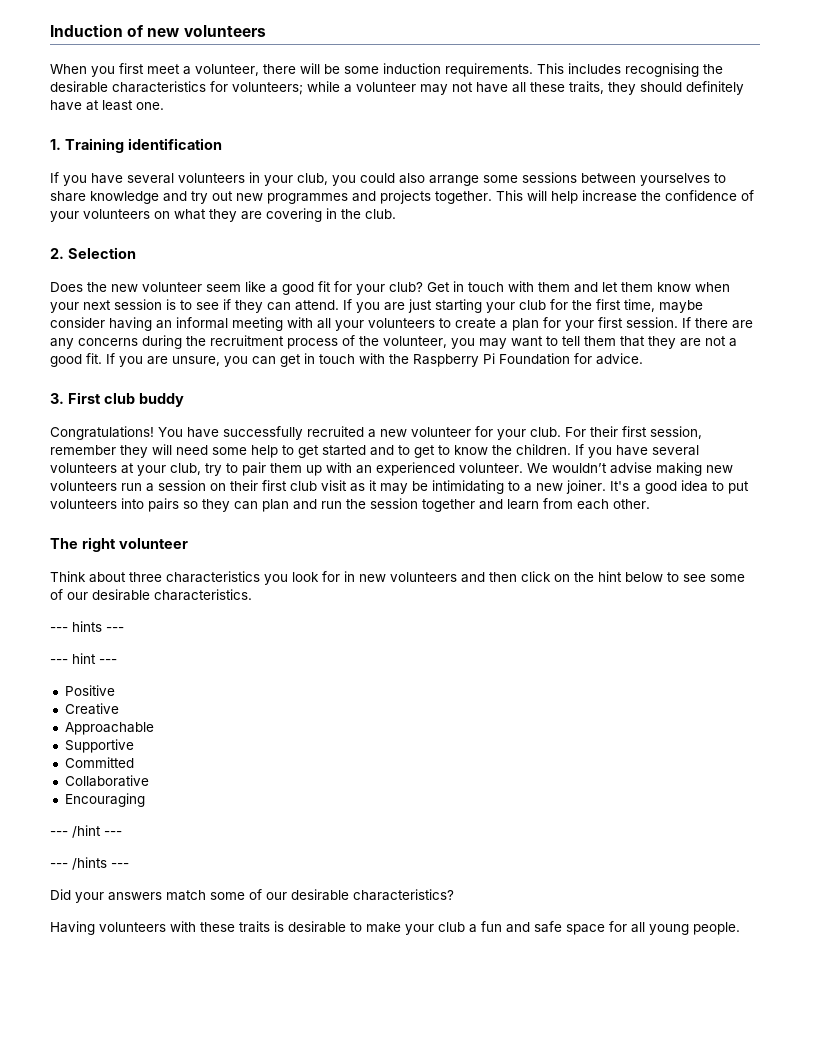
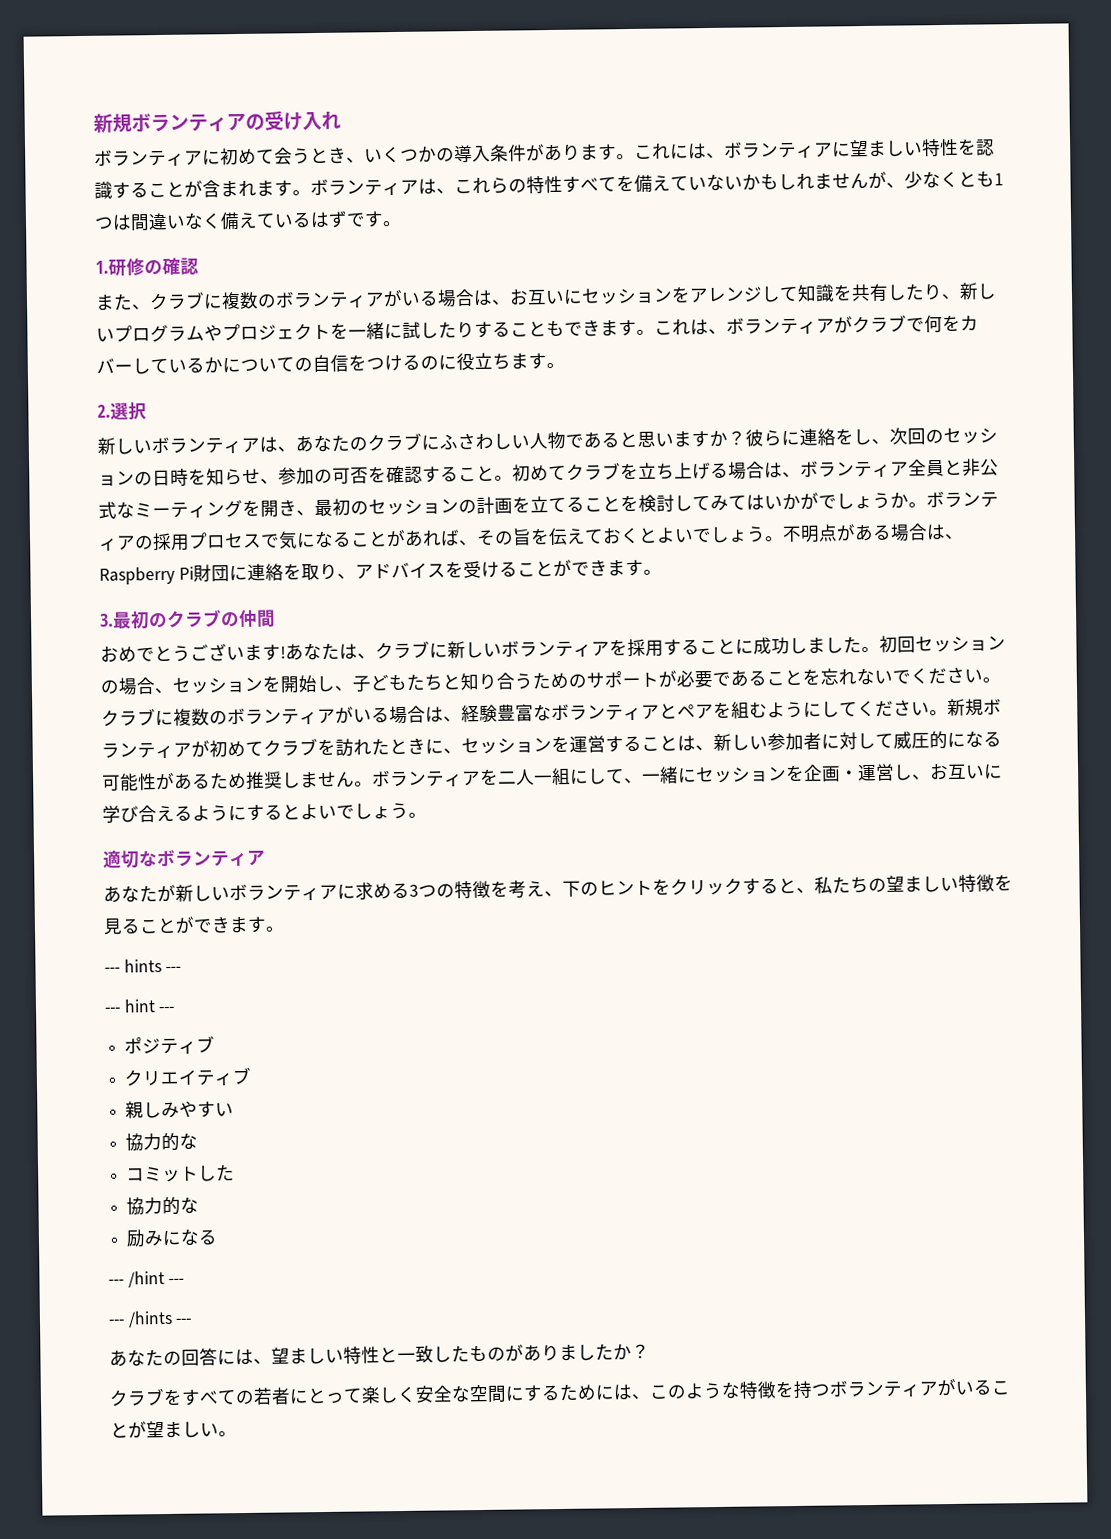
[50,24,266,37] [50,63,723,77] [50,81,744,95] [50,100,164,111] [50,138,222,153] [50,172,726,186] [50,190,754,204] [50,208,396,222] [50,247,136,259] [50,281,730,295] [50,299,703,313] [50,317,753,331] [50,335,737,349] [50,353,643,367] [50,392,184,407] [50,426,702,440] [50,444,699,458] [50,462,733,476] [50,480,749,494] [50,498,650,512] [50,537,188,552] [50,571,745,585] [50,589,252,601] Induction of new volunteers // When you first meet a volunteer, there will be some induction requirements. This includes recognising the desirable characteristics for volunteers; while a volunteer may not have all these traits, they should definitely have at least one. // 1. Training identification // If you have several volunteers in your club, you could also arrange some sessions between yourselves to share knowledge and try out new programmes and projects together. This will help increase the confidence of your volunteers on what they are covering in the club. // 2. Selection // Does the new volunteer seem like a good fit for your club? Get in touch with them and let them know when your next session is to see if they can attend. If you are just starting your club for the first time, maybe consider having an informal meeting with all your volunteers to create a plan for your first session. If there are any concerns during the recruitment process of the volunteer, you may want to tell them that they are not a good fit. If you are unsure, you can get in touch with the Raspberry Pi Foundation for advice. // 3. First club buddy // Congratulations! You have successfully recruited a new volunteer for your club. For their first session, remember they will need some help to get started and to get to know the children. If you have several volunteers at your club, try to pair them up with an experienced volunteer. We wouldn’t advise making new volunteers run a session on their first club visit as it may be intimidating to a new joiner. It's a good idea to put volunteers into pairs so they can plan and run the session together and learn from each other. // The right volunteer // Think about three characteristics you look for in new volunteers and then click on the hint below to see some of our desirable characteristics. -> [93,110,341,133] [94,138,995,167] [94,170,1004,200] [94,210,402,232] [95,257,199,277] [95,282,997,311] [96,314,979,343] [96,352,565,375] [97,402,147,420] [97,427,998,455] [98,458,999,487] [98,491,999,519] [99,523,964,552] [99,559,662,585] [99,609,276,630] [100,635,1006,663] [100,666,1001,696] [101,698,1002,727] [101,730,1002,759] [102,762,1003,792] [102,802,427,823] [102,849,266,869] [103,874,1013,903] [103,916,285,935] 新規ボランティアの受け入れ // ボランティアに初めて会うとき、いくつかの導入条件があります。これには、ボランティアに望ましい特性を認識することが含まれます。ボランティアは、これらの特性すべてを備えていないかもしれませんが、少なくとも1つは間違いなく備えているはずです。 // 1.研修の確認 // また、クラブに複数のボランティアがいる場合は、お互いにセッションをアレンジして知識を共有したり、新しいプログラムやプロジェクトを一緒に試したりすることもできます。これは、ボランティアがクラブで何をカバーしているかについての自信をつけるのに役立ちます。 // 2.選択 // 新しいボランティアは、あなたのクラブにふさわしい人物であると思いますか？彼らに連絡をし、次回のセッションの日時を知らせ、参加の可否を確認すること。初めてクラブを立ち上げる場合は、ボランティア全員と非公式なミーティングを開き、最初のセッションの計画を立てることを検討してみてはいかがでしょうか。ボランティアの採用プロセスで気になることがあれば、その旨を伝えておくとよいでしょう。不明点がある場合は、Raspberry Pi財団に連絡を取り、アドバイスを受けることができます。 // 3.最初のクラブの仲間 // おめでとうございます!あなたは、クラブに新しいボランティアを採用することに成功しました。初回セッションの場合、セッションを開始し、子どもたちと知り合うためのサポートが必要であることを忘れないでください。クラブに複数のボランティアがいる場合は、経験豊富なボランティアとペアを組むようにしてください。新規ボランティアが初めてクラブを訪れたときに、セッションを運営することは、新しい参加者に対して威圧的になる可能性があるため推奨しません。ボランティアを二人一組にして、一緒にセッションを企画・運営し、お互いに学び合えるようにするとよいでしょう。 // 適切なボランティア // あなたが新しいボランティアに求める3つの特徴を考え、下のヒントをクリックすると、私たちの望ましい特徴を見ることができます。
[64,685,115,696] [64,703,119,715] [64,722,154,735] [64,739,134,753] [64,757,134,768] [64,775,149,787] [64,793,145,807] Positive // Creative // Approachable // Supportive // Committed // Collaborative // Encouraging -> [124,1035,216,1055] [124,1066,252,1087] [125,1100,235,1119] [125,1132,199,1152] [126,1164,236,1183] [126,1196,200,1216] [126,1228,219,1248] ポジティブ // クリエイティブ // 親しみやすい // 協力的な // コミットした // 協力的な // 励みになる
[50,889,454,903] [50,921,740,935] Did your answers match some of our desirable characteristics? // Having volunteers with these traits is desirable to make your club a fun and safe space for all young people. -> [109,1343,650,1367] [109,1378,1010,1407] [110,1421,237,1439] あなたの回答には、望ましい特性と一致したものがありましたか？ // クラブをすべての若者にとって楽しく安全な空間にするためには、このような特徴を持つボランティアがいることが望ましい。

